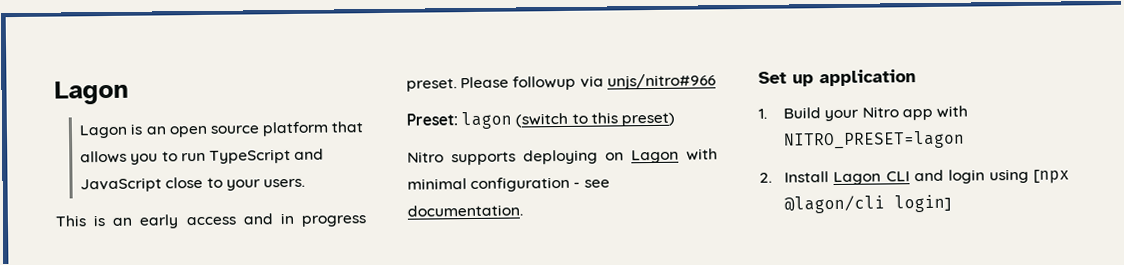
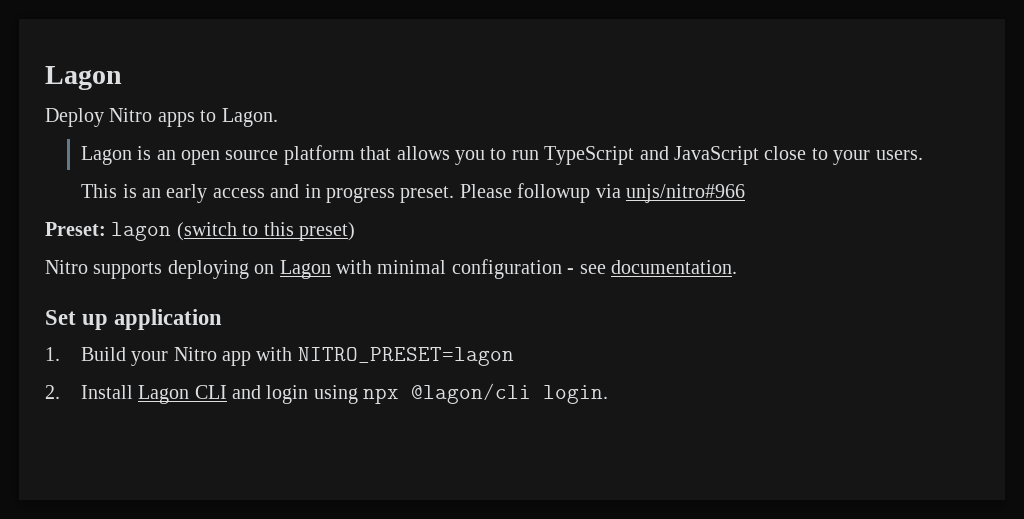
[54,80,129,105] Lagon -> [45,66,122,90] [45,108,278,127] Lagon // Deploy Nitro apps to Lagon.
[1033,169,1070,184] [784,194,952,214] [npx @lagon/cli login] -> [363,383,609,404] npx @lagon/cli login.

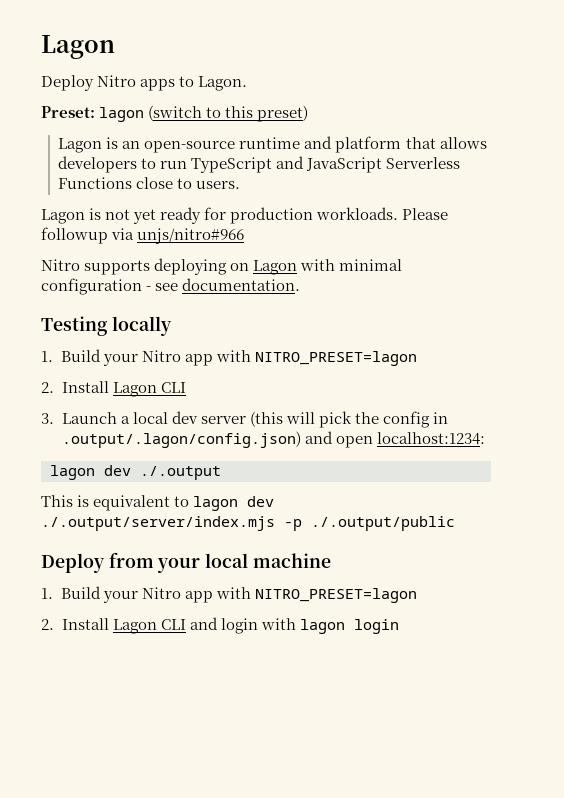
[80,145,923,165] [81,183,745,203] // Lagon is an open source platform that allows you to run TypeScript and JavaScript close to your users. // This is an early access and in progress preset. Please followup via unjs/nitro#966 -> (248, 83) none
(355, 231) none -> [58,136,487,153] [58,156,461,173] [58,177,241,189] [41,207,449,224] [41,227,245,244] // Lagon is an open-source runtime and platform that allows developers to run TypeScript and JavaScript Serverless Functions close to users. // Lagon is not yet ready for production workloads. Please followup via unjs/nitro#966
[45,309,223,330] Set up application -> [41,316,172,336] [41,349,417,366] [41,381,186,397] [41,411,449,428] [61,431,485,448] [50,465,221,480] [41,495,275,511] [41,516,455,531] [41,552,331,573] Testing locally // 1. Build your Nitro app with NITRO_PRESET=lagon // 2. Install Lagon CLI // 3. Launch a local dev server (this will pick the config in .output/.lagon/config.json) and open localhost:1234: // lagon dev ./.output // This is equivalent to lagon dev ./.output/server/index.mjs -p ./.output/public // Deploy from your local machine
[313,383,609,404] using npx @lagon/cli login. -> [260,618,399,634] with lagon login

